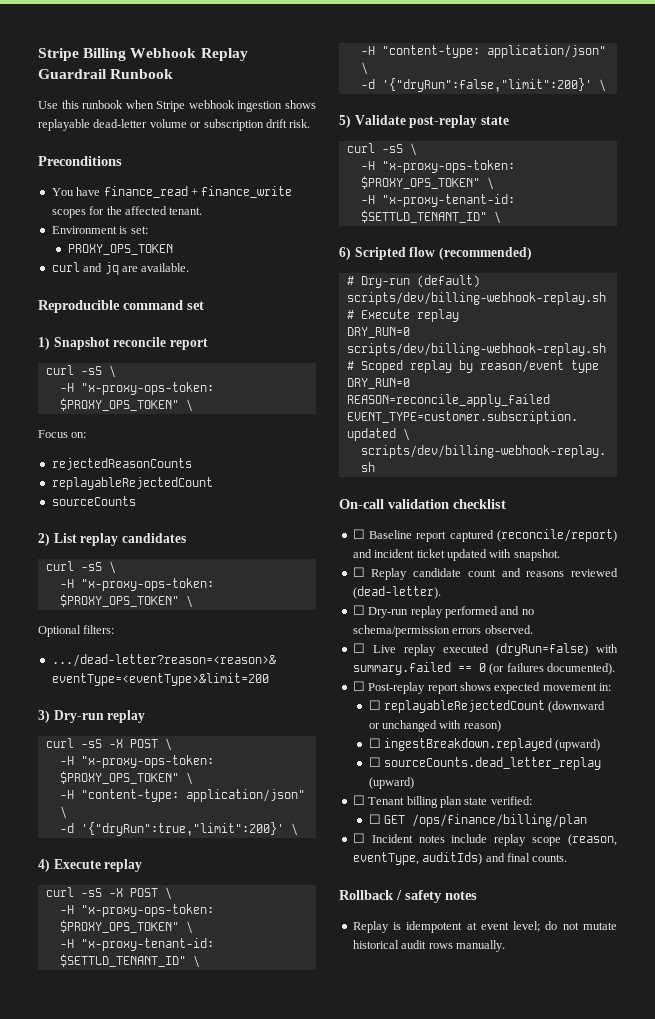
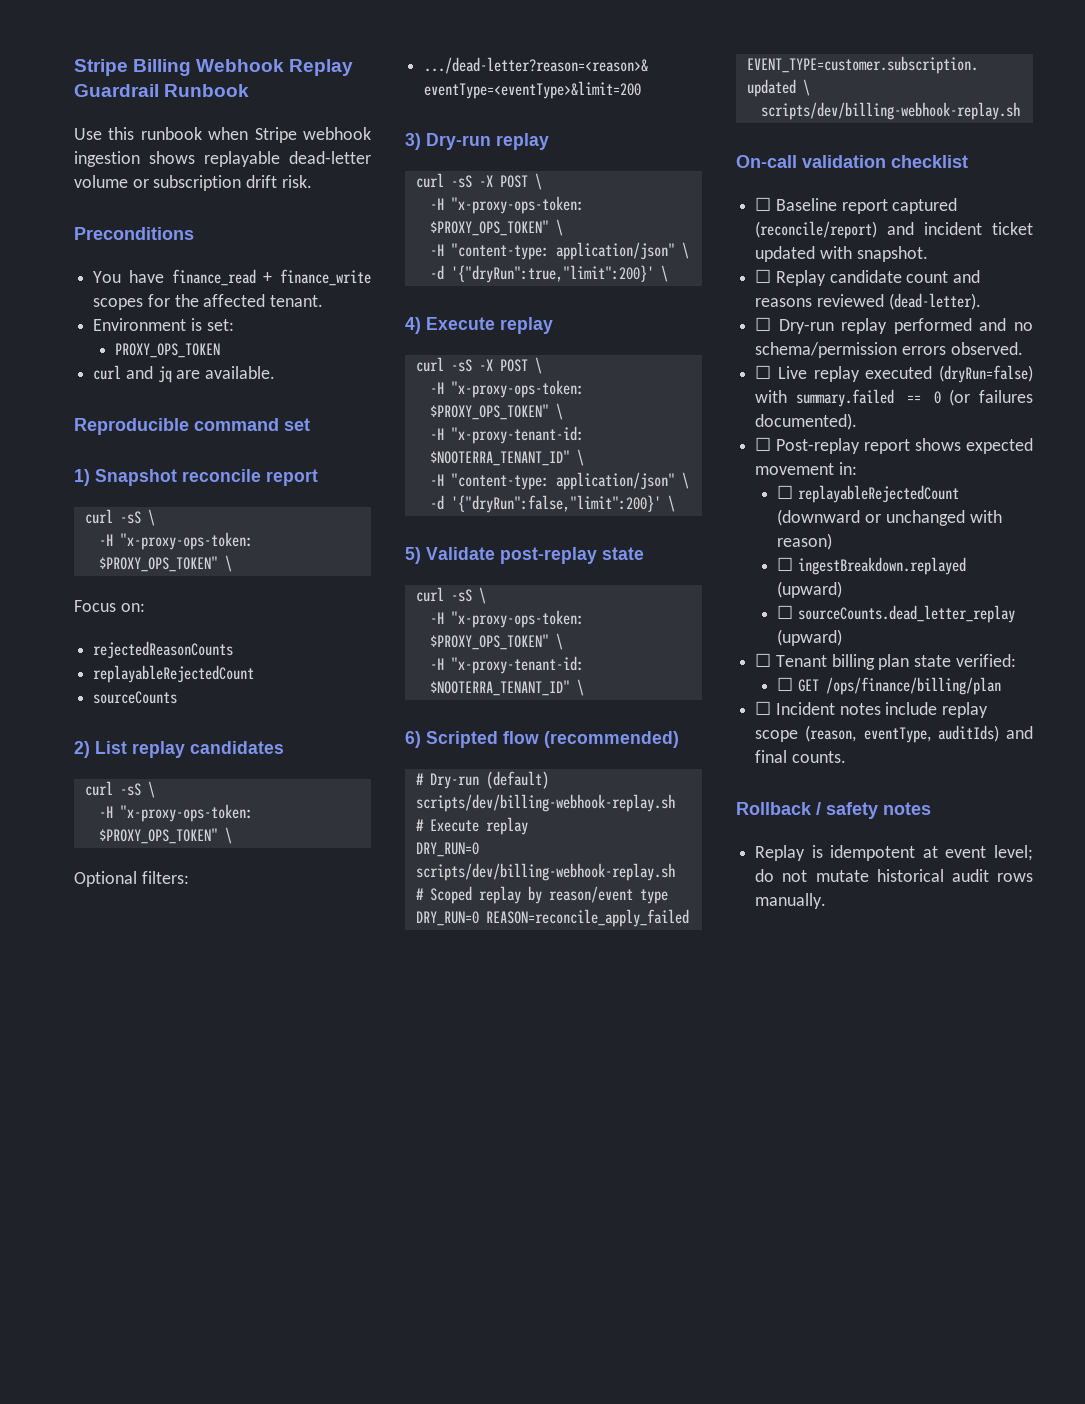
[59,954,186,967] $SETTLD_TENANT_ID" -> [429,450,570,466] $NOOTERRA_TENANT_ID"
[360,210,487,223] $SETTLD_TENANT_ID" -> [429,680,570,696] $NOOTERRA_TENANT_ID"

